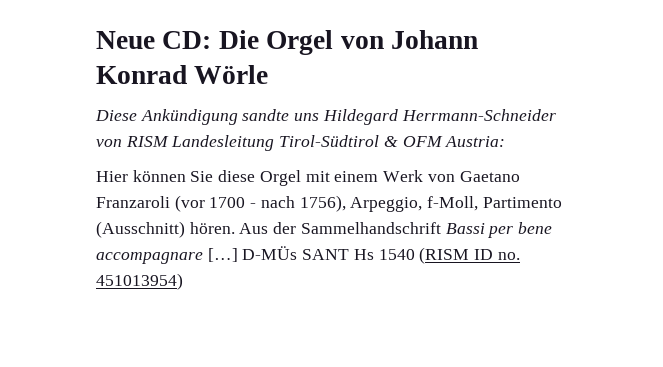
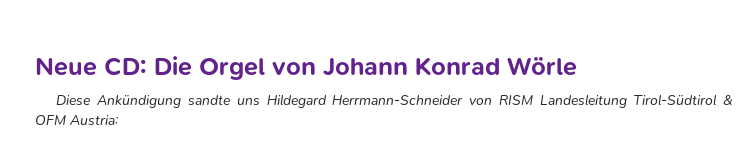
[96,170,520,186] [96,195,562,212] [96,221,553,238] [96,246,520,264] [96,273,183,290] // Hier können Sie diese Orgel mit einem Werk von Gaetano Franzaroli (vor 1700 - nach 1756), Arpeggio, f-Moll, Partimento (Ausschnitt) hören. Aus der Sammelhandschrift Bassi per bene accompagnare […] D-MÜs SANT Hs 1540 (RISM ID no. 451013954) -> (119, 120) none

